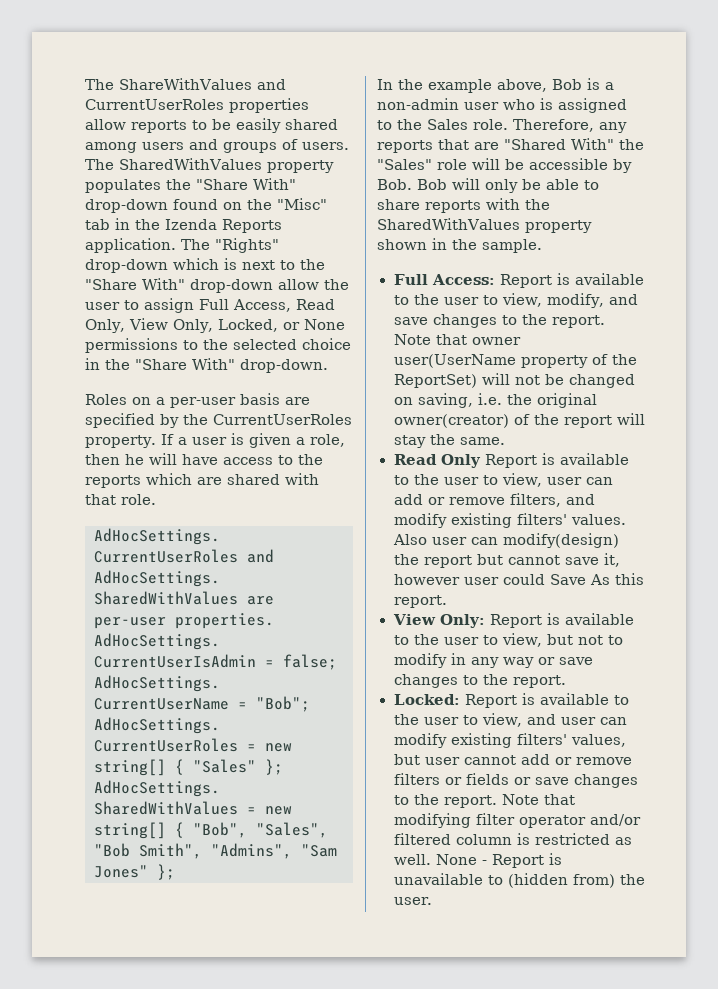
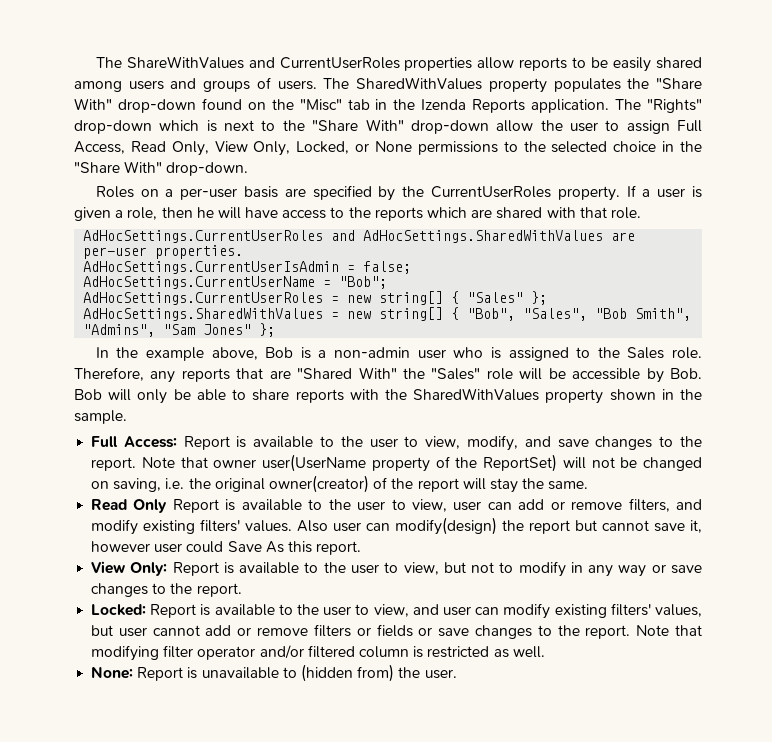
[435,854,487,865] None - -> [91,667,134,679] // None:

